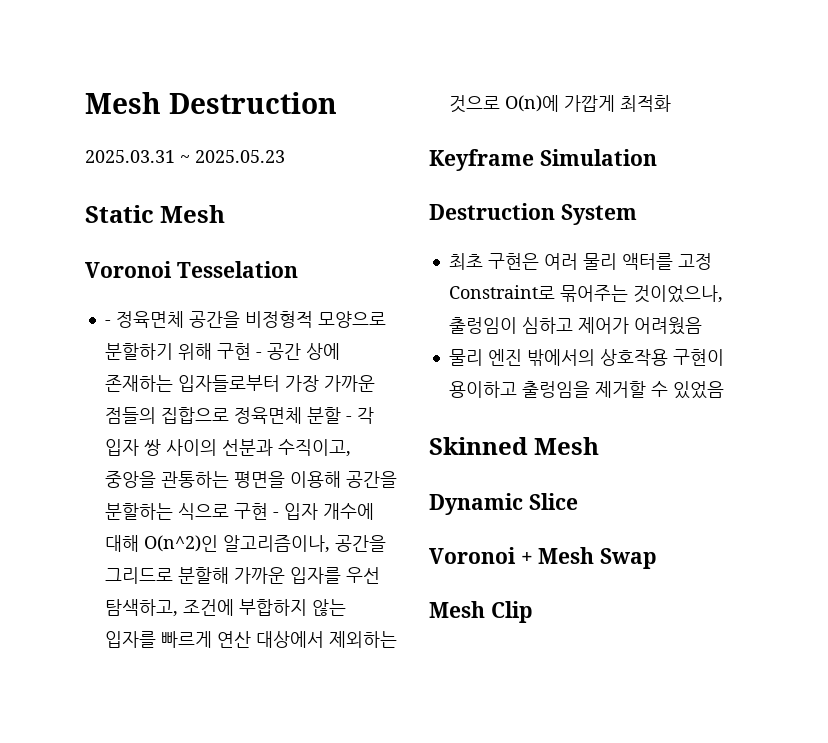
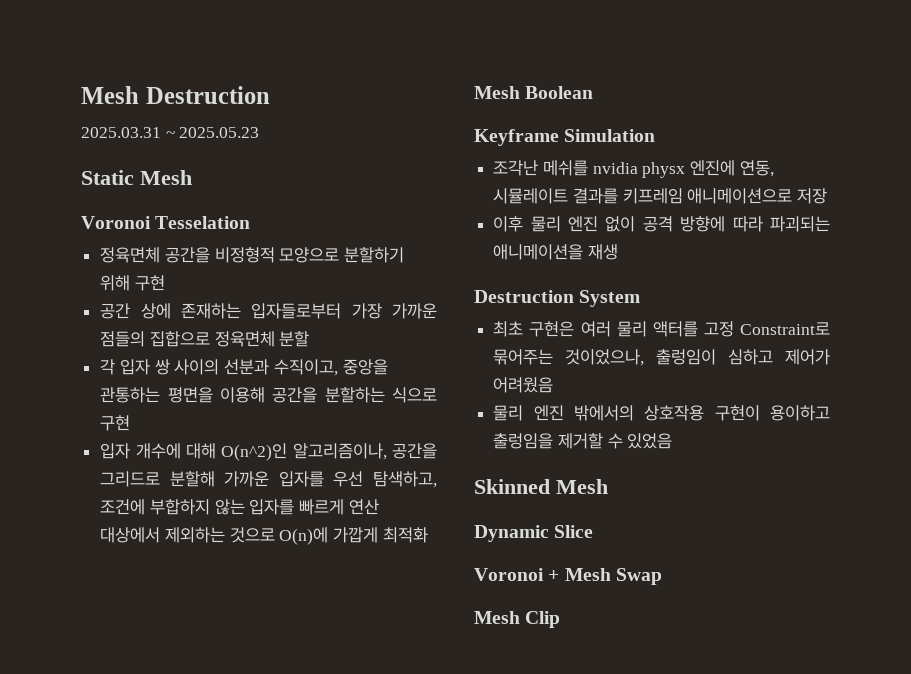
[104,320,111,325] - -> (251, 222) none
[255,352,262,357] - -> (165, 283) //
[345,416,352,421] - -> (310, 339) //
[272,512,279,517] - -> (131, 423) //
(671, 103) none -> [474,86,594,99] // Mesh Boolean
(657, 157) none -> [493,160,774,178] [493,188,828,204] [493,216,830,232] [493,244,618,260] // 조각난 메쉬를 nvidia physx 엔진에 연동, 시뮬레이트 결과를 키프레임 애니메이션으로 저장 // 이후 물리 엔진 없이 공격 방향에 따라 파괴되는 애니메이션을 재생

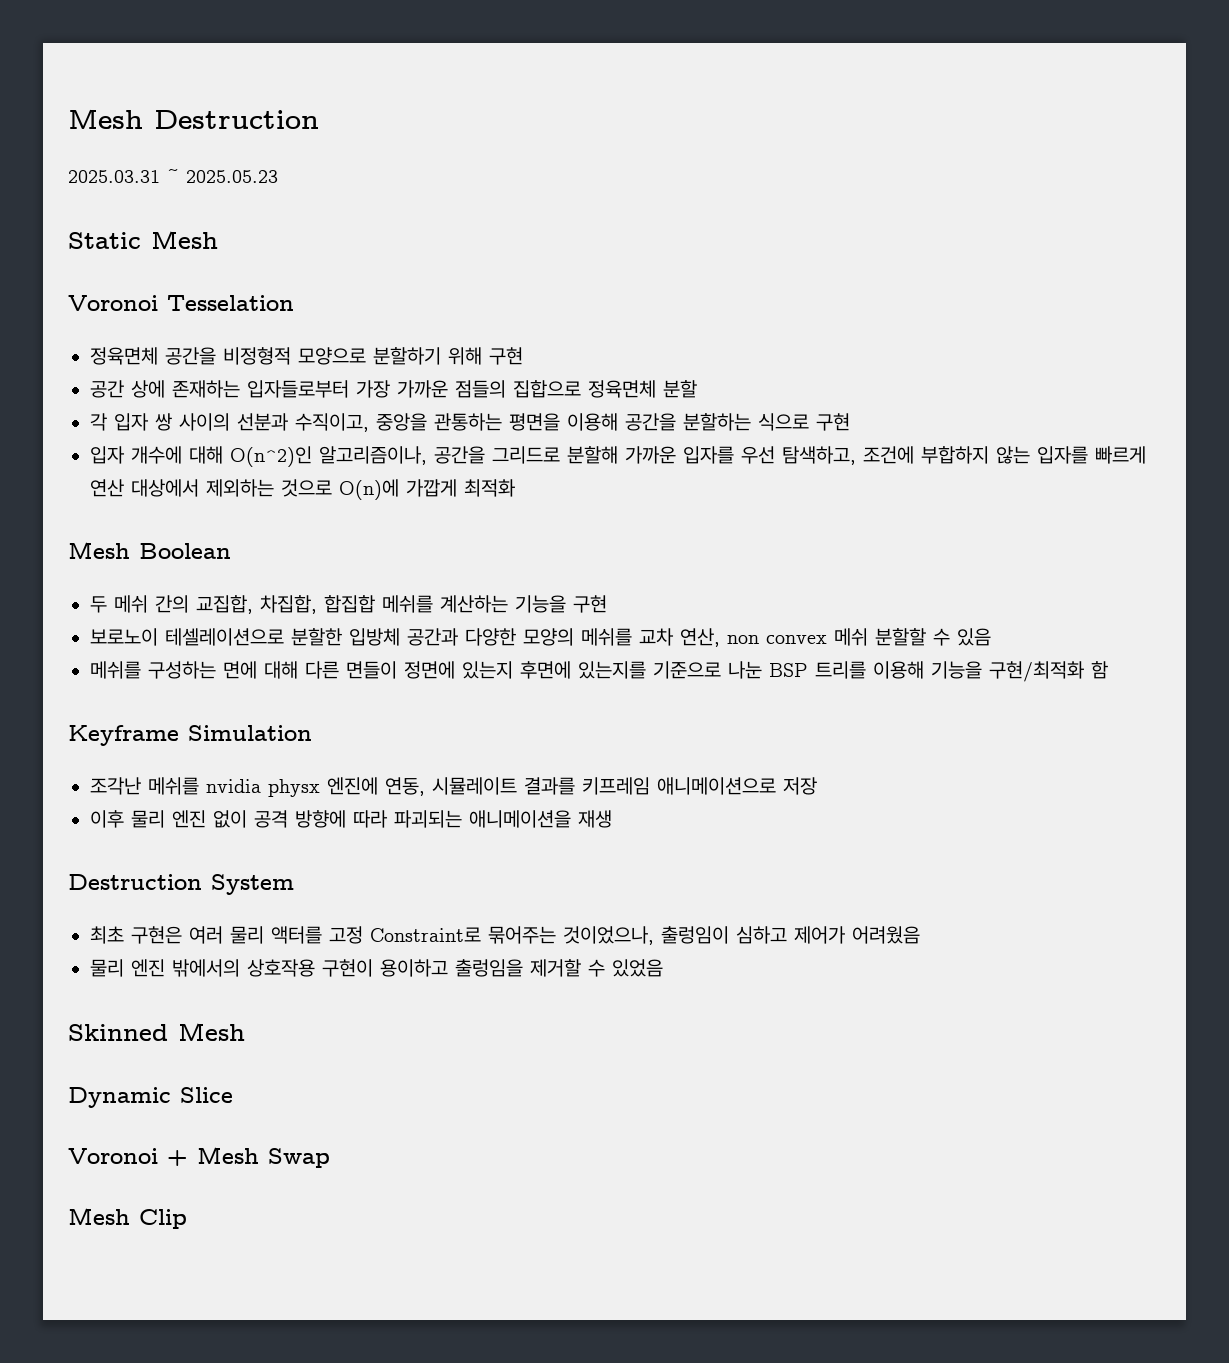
(594, 92) none -> [90,595,607,614] [90,628,991,647] [90,661,1108,682] // 두 메쉬 간의 교집합, 차집합, 합집합 메쉬를 계산하는 기능을 구현 // 보로노이 테셀레이션으로 분할한 입방체 공간과 다양한 모양의 메쉬를 교차 연산, non convex 메쉬 분할할 수 있음 // 메쉬를 구성하는 면에 대해 다른 면들이 정면에 있는지 후면에 있는지를 기준으로 나눈 BSP 트리를 이용해 기능을 구현/최적화 함

